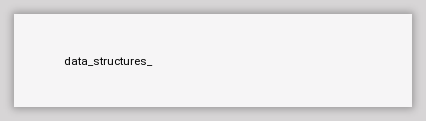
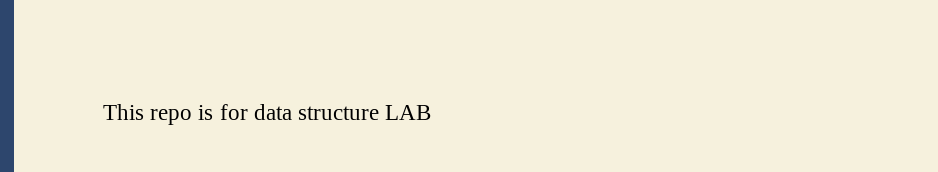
[64,57,153,66] data_structures_ -> [103,104,432,125] This repo is for data structure LAB

